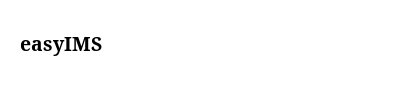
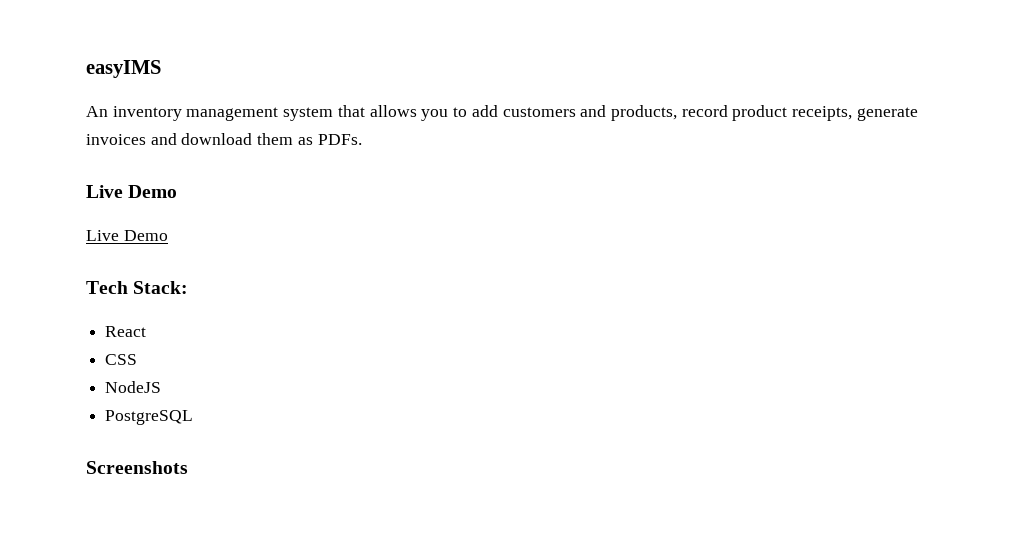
(102, 46) none -> [86,105,918,121] [86,133,362,145] [86,185,178,198] [86,230,168,241] [86,281,189,294] [105,326,147,337] [105,354,138,365] [105,381,162,393] [105,410,194,425] [86,461,188,474] // An inventory management system that allows you to add customers and products, record product receipts, generate invoices and download them as PDFs. // Live Demo // Live Demo // Tech Stack: // React // CSS // NodeJS // PostgreSQL // Screenshots

